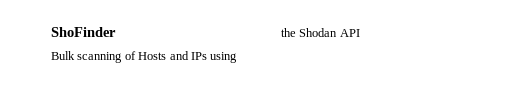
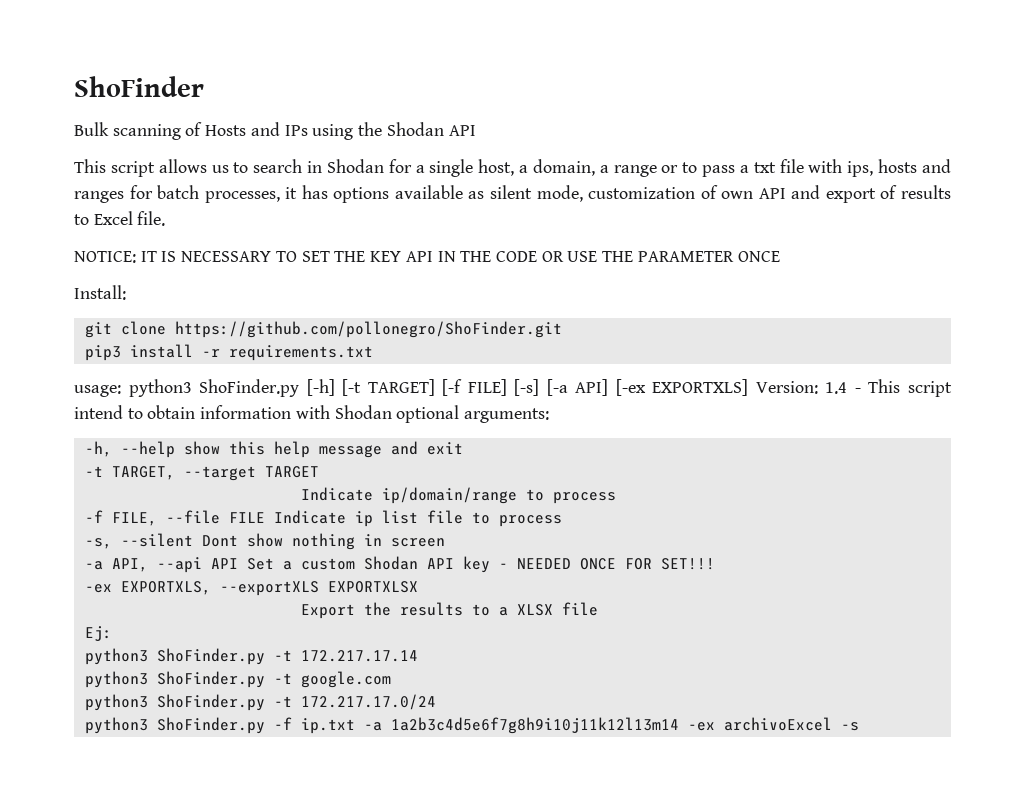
(360, 33) none -> [74,159,952,177] [74,185,951,203] [74,211,166,226] [74,251,780,263] [74,285,126,300] [84,321,562,338] [84,344,373,361] [74,379,952,397] [74,405,550,423] [84,441,463,458] [84,466,319,481] [300,487,616,504] [84,510,562,527] [84,533,445,550] [84,556,715,573] [84,581,418,596] [300,602,598,619] [84,626,112,641] [84,648,418,665] [84,671,391,688] [84,694,436,711] [84,717,859,734] // This script allows us to search in Shodan for a single host, a domain, a range or to pass a txt file with ips, hosts and ranges for batch processes, it has options available as silent mode, customization of own API and export of results to Excel file. // NOTICE: IT IS NECESSARY TO SET THE KEY API IN THE CODE OR USE THE PARAMETER ONCE // Install: // git clone https://github.com/pollonegro/ShoFinder.git // pip3 install -r requirements.txt // usage: python3 ShoFinder.py [-h] [-t TARGET] [-f FILE] [-s] [-a API] [-ex EXPORTXLS] Version: 1.4 - This script intend to obtain information with Shodan optional arguments: // -h, --help show this help message and exit // -t TARGET, --target TARGET // Indicate ip/domain/range to process // -f FILE, --file FILE Indicate ip list file to process // -s, --silent Dont show nothing in screen // -a API, --api API Set a custom Shodan API key - NEEDED ONCE FOR SET!!! // -ex EXPORTXLS, --exportXLS EXPORTXLSX // Export the results to a XLSX file // Ej: // python3 ShoFinder.py -t 172.217.17.14 // python3 ShoFinder.py -t google.com // python3 ShoFinder.py -t 172.217.17.0/24 // python3 ShoFinder.py -f ip.txt -a 1a2b3c4d5e6f7g8h9i10j11k12l13m14 -ex archivoExcel -s

